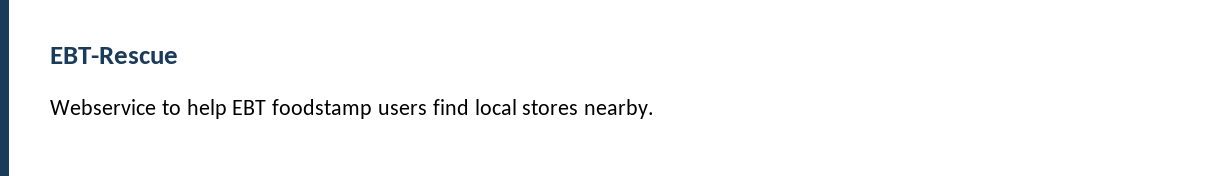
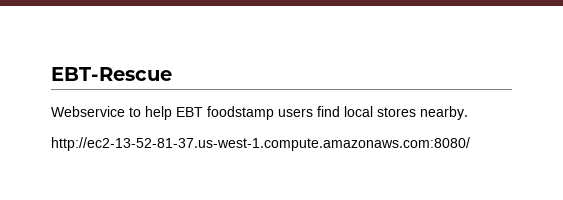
(655, 109) none -> [51,137,470,151] // http://ec2-13-52-81-37.us-west-1.compute.amazonaws.com:8080/

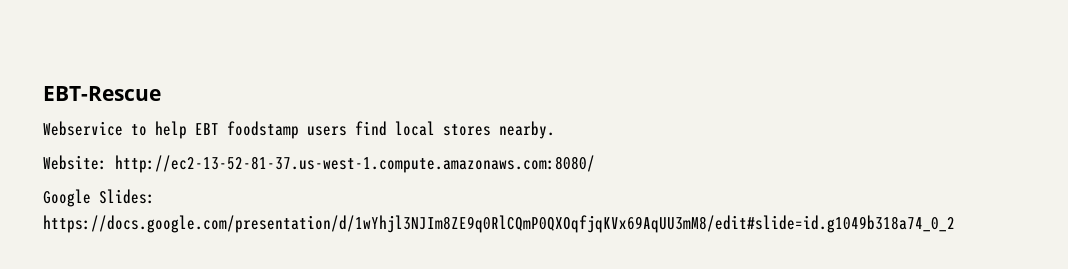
(468, 113) none -> [43,155,107,170] Website:
(470, 144) none -> [43,189,155,207] [43,215,955,233] // Google Slides: https://docs.google.com/presentation/d/1wYhjl3NJIm8ZE9q0RlCQmP0QXOqfjqKVx69AqUU3mM8/edit#slide=id.g1049b318a74_0_2

